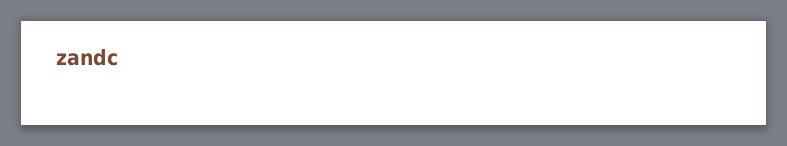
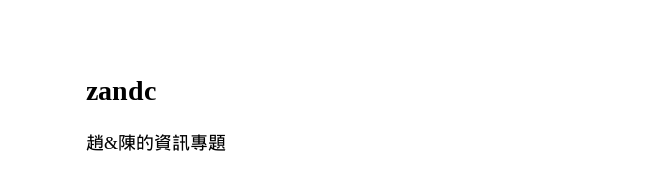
(118, 57) none -> [86,134,226,151] // 趙&陳的資訊專題

